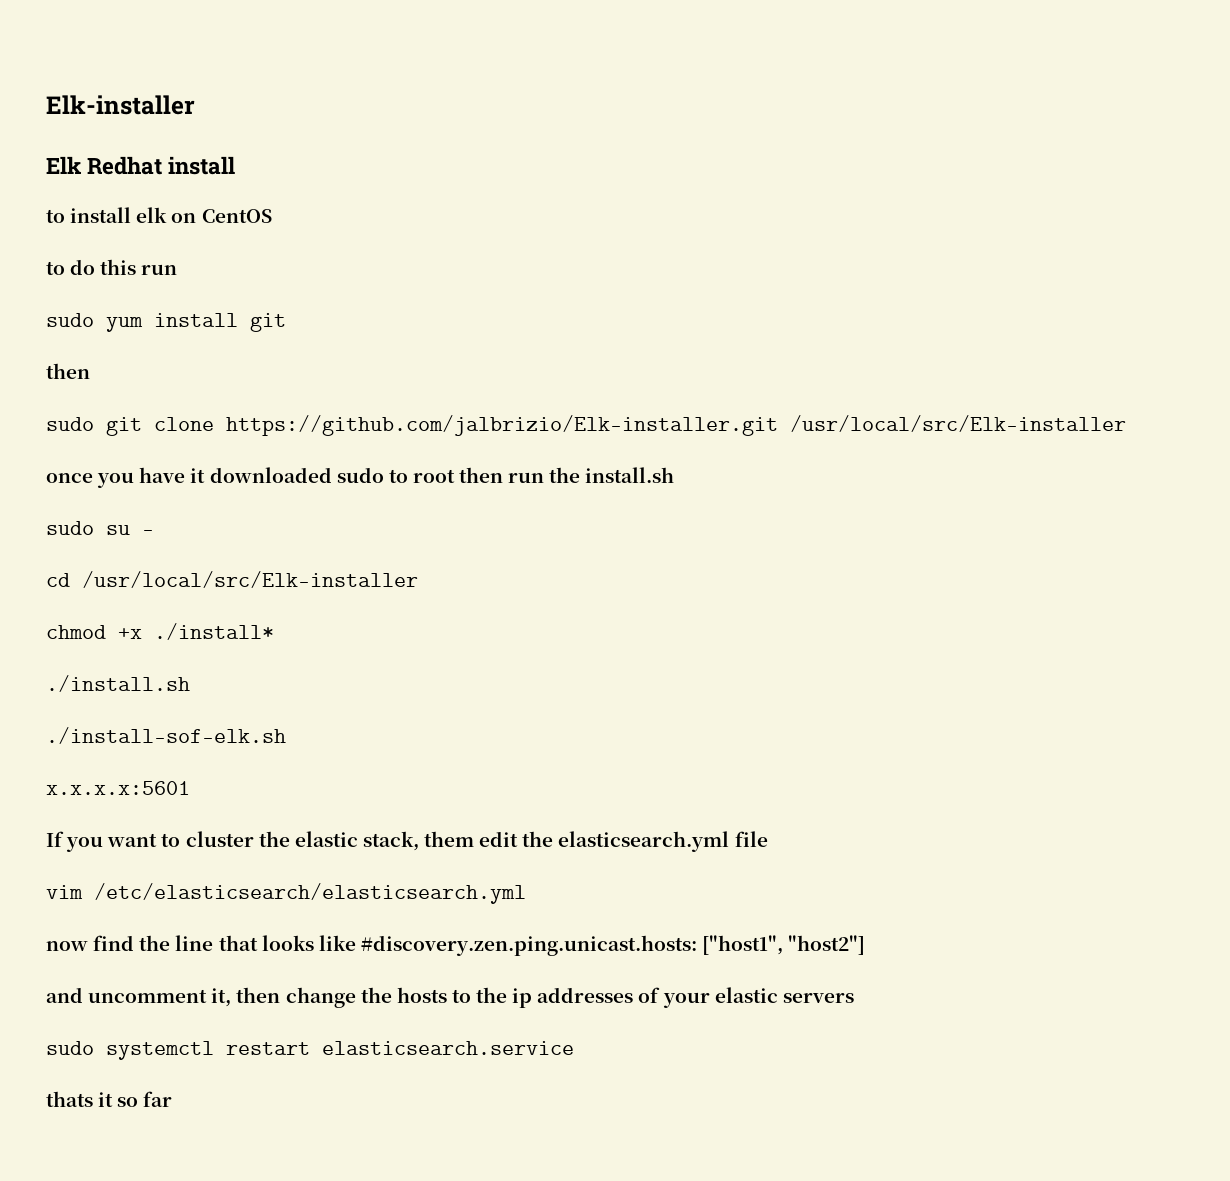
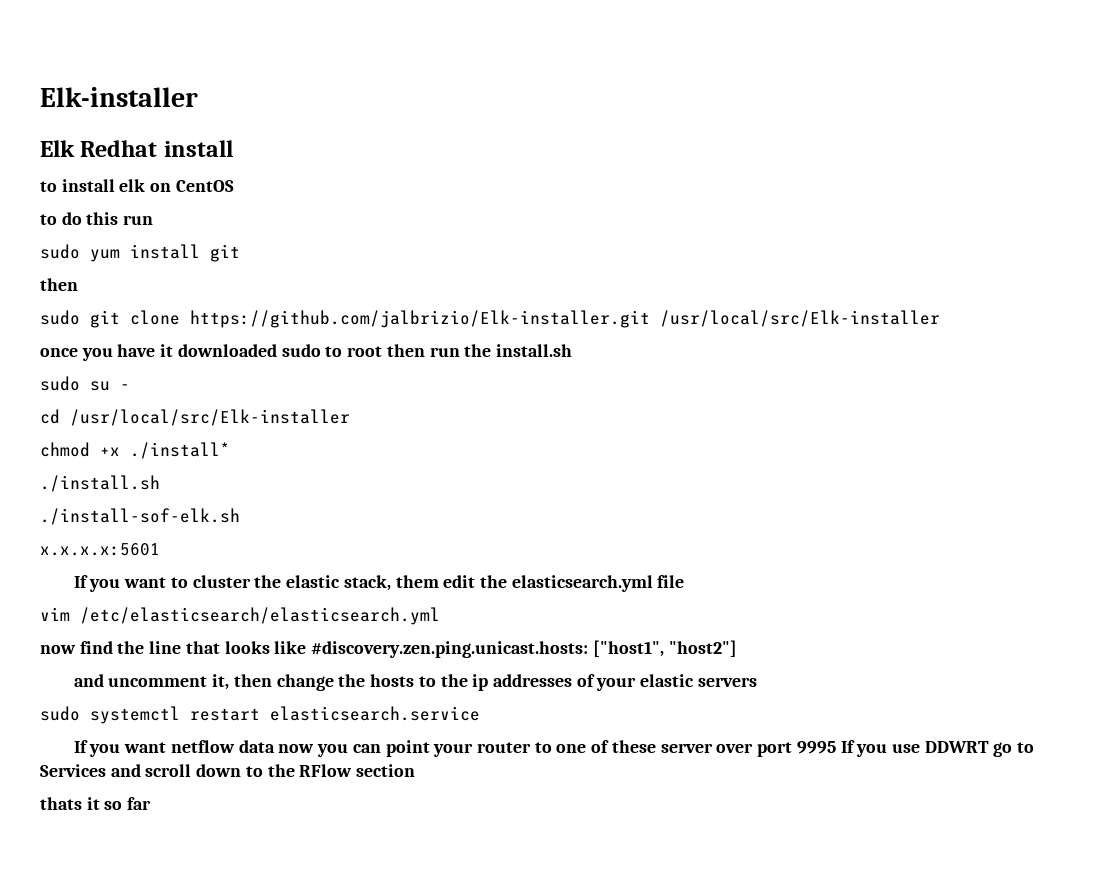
(574, 1048) none -> [73,740,1035,757] [40,764,416,777] // If you want netflow data now you can point your router to one of these server over port 9995 If you use DDWRT go to Services and scroll down to the RFlow section

